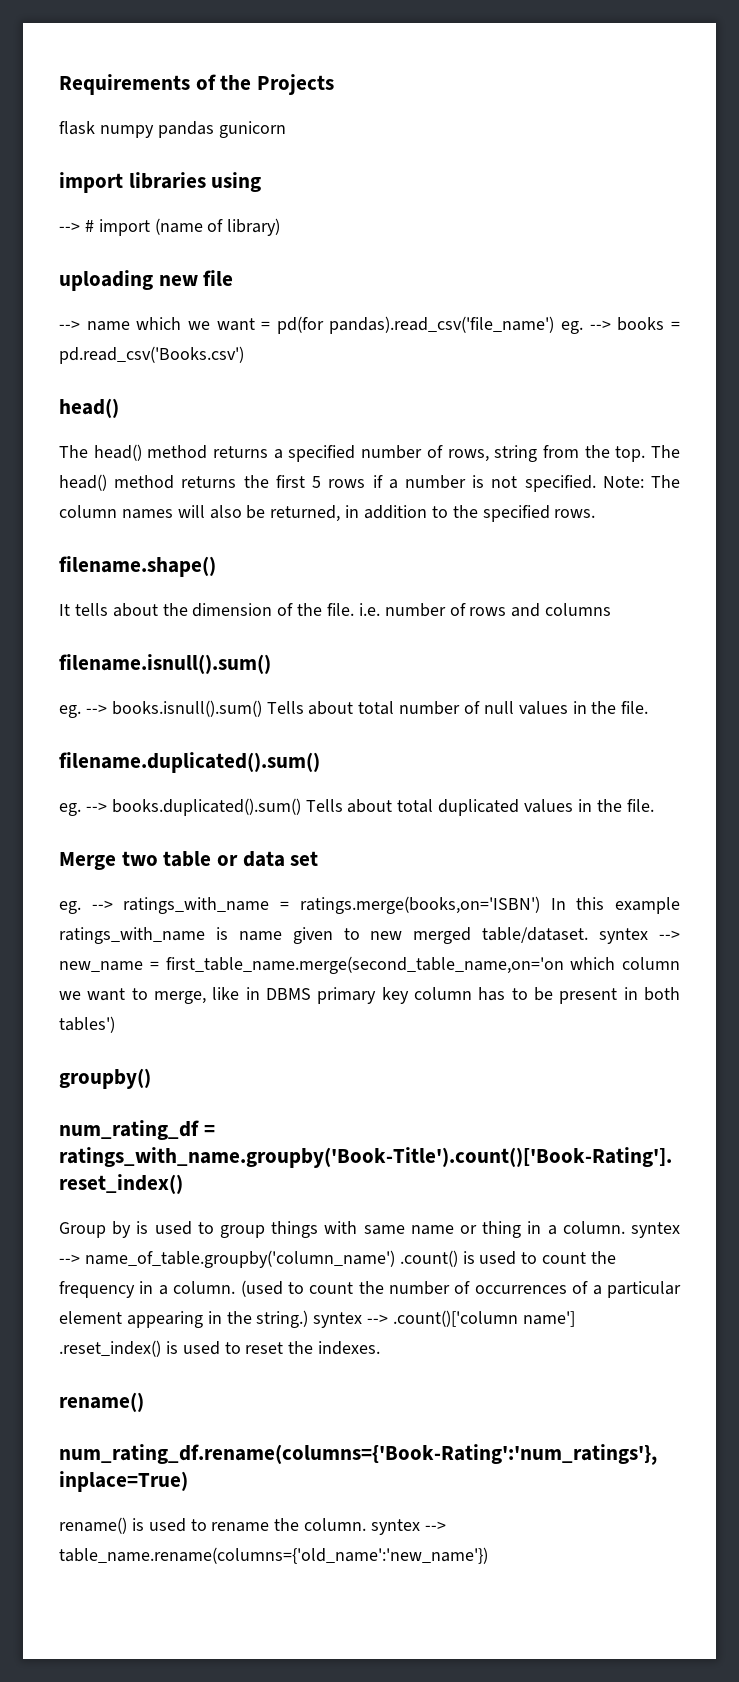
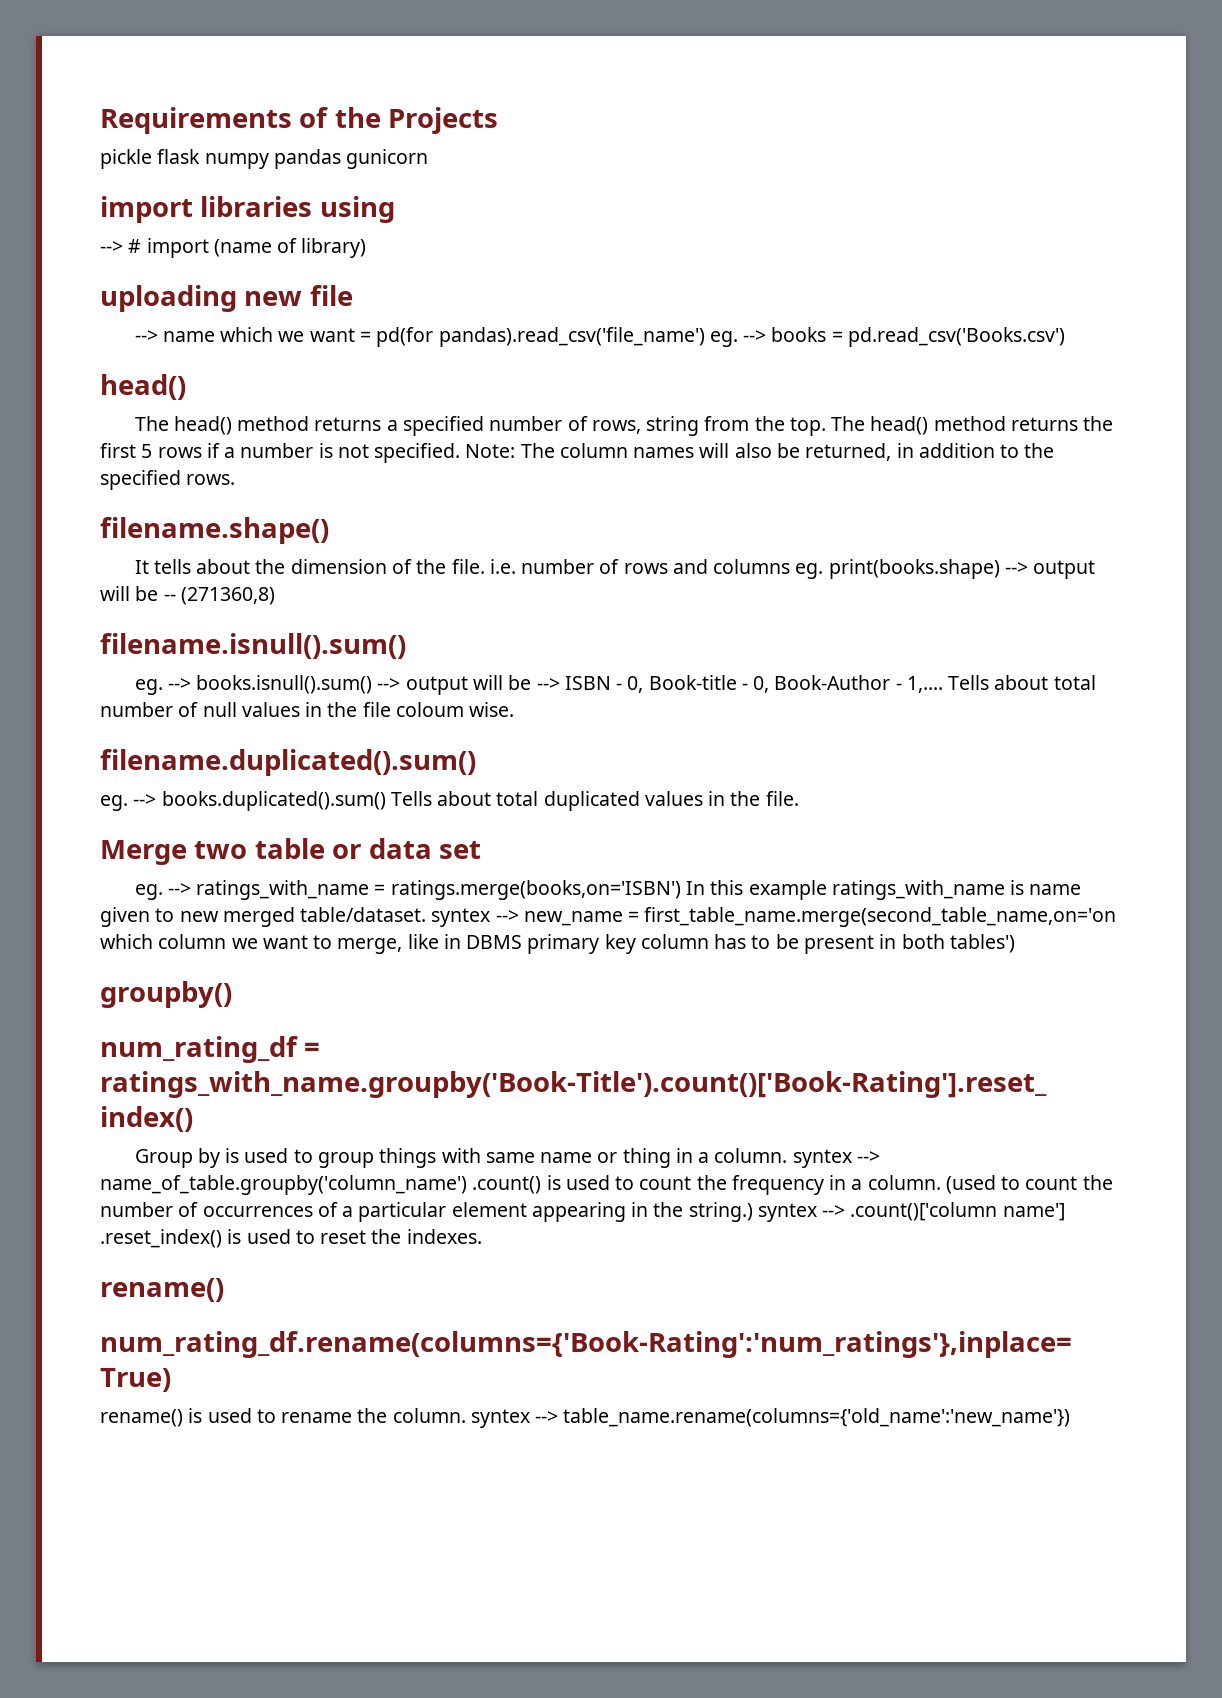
(335, 84) none -> [100,149,152,169] pickle
[59,654,271,674] [59,700,262,718] // filename.isnull().sum() // eg. --> books.isnull().sum() -> [795,559,1096,579] [100,586,275,605] [100,633,406,659] [134,675,943,695] eg. print(books.shape) --> output will be -- (271360,8) // filename.isnull().sum() // eg. --> books.isnull().sum() --> output will be --> ISBN - 0, Book-title - 0, Book-Author - 1,....
[621,701,649,714] file. -> [362,702,515,717] file coloum wise.

